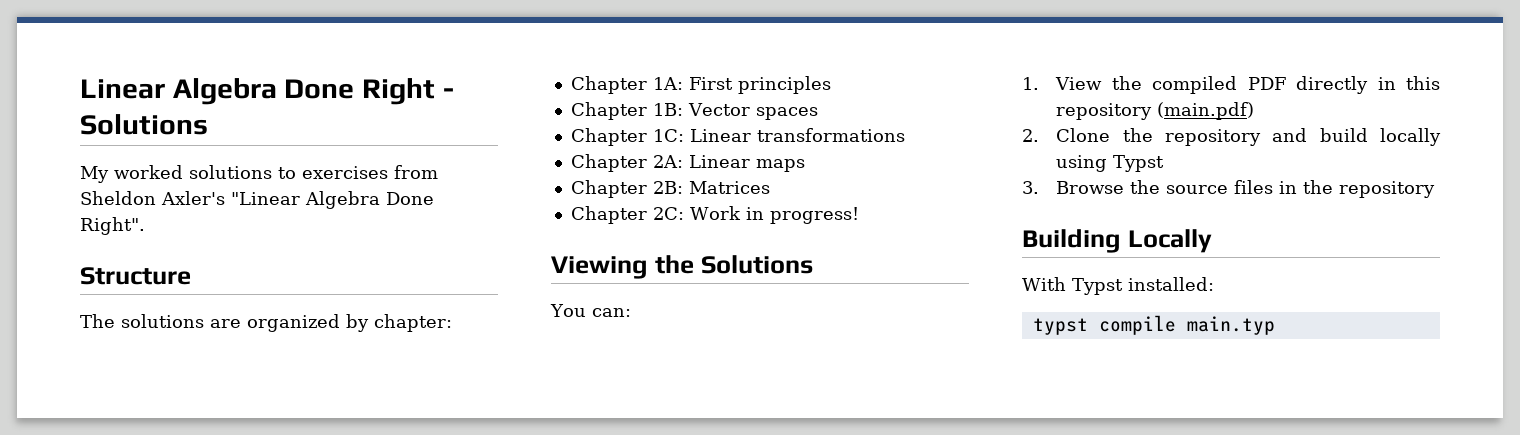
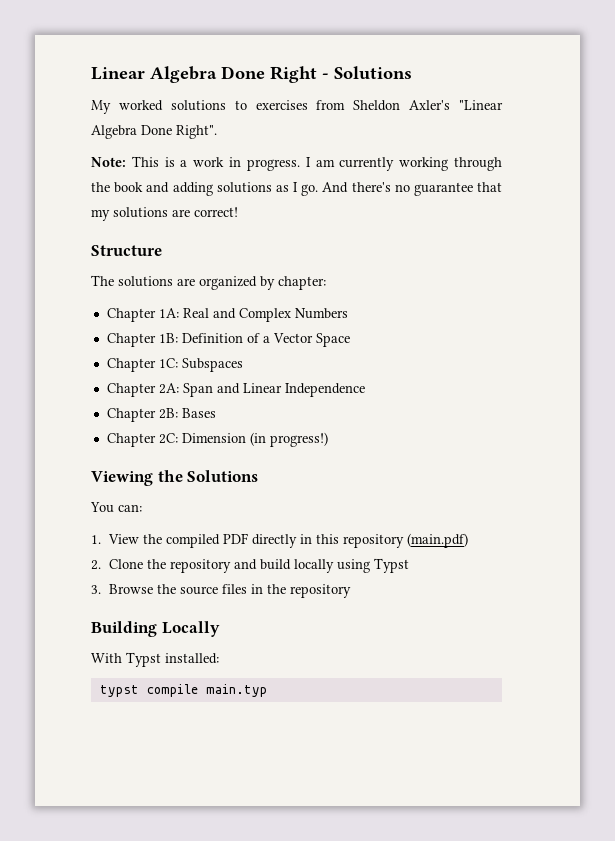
(145, 226) none -> [91,156,502,171] [91,182,503,196] [91,207,238,221] // Note: This is a work in progress. I am currently working through the book and adding solutions as I go. And there's no guarantee that my solutions are correct!
[688,76,831,94] [570,102,818,120] First principles // Chapter 1B: Vector spaces -> [182,308,348,322] [106,333,350,347] Real and Complex Numbers // Chapter 1B: Definition of a Vector Space
[689,128,905,142] Linear transformations -> [181,358,243,372] Subspaces
[688,155,805,172] Linear maps -> [182,383,365,397] Span and Linear Independence
[688,181,770,194] Matrices -> [181,408,216,418] Bases
[689,206,859,224] Work in progress! -> [181,432,328,447] Dimension (in progress!)

